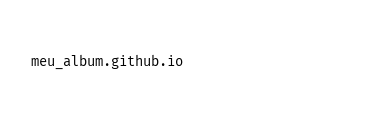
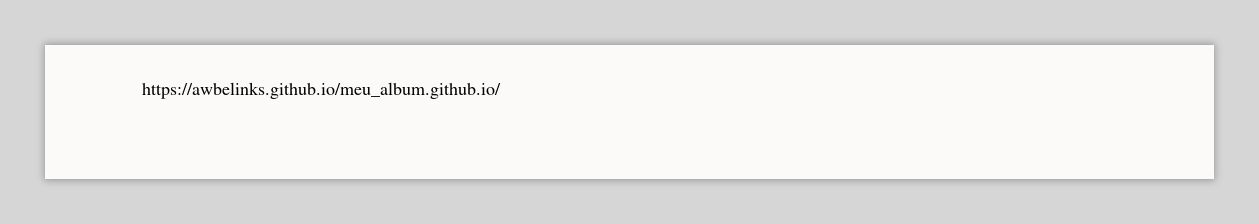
[31,54,183,70] meu_album.github.io -> [142,82,501,99] https://awbelinks.github.io/meu_album.github.io/

